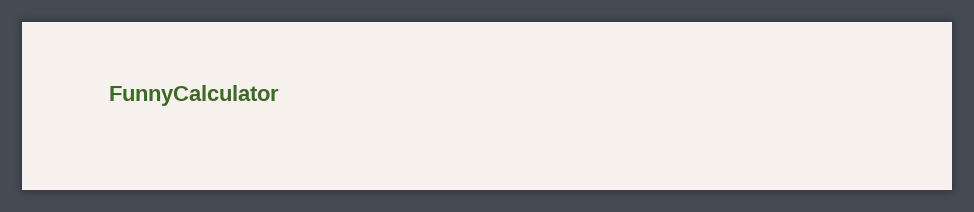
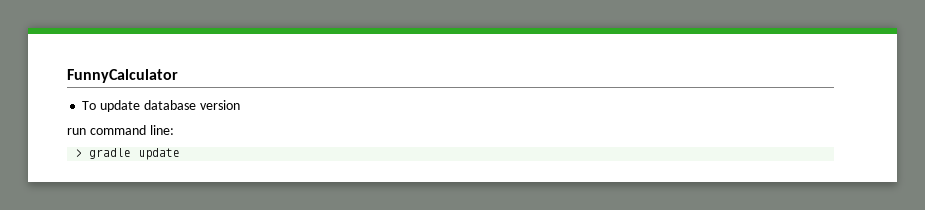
(279, 95) none -> [82,100,240,112] [67,125,174,135] [75,148,181,160] // To update database version // run command line: // > gradle update

